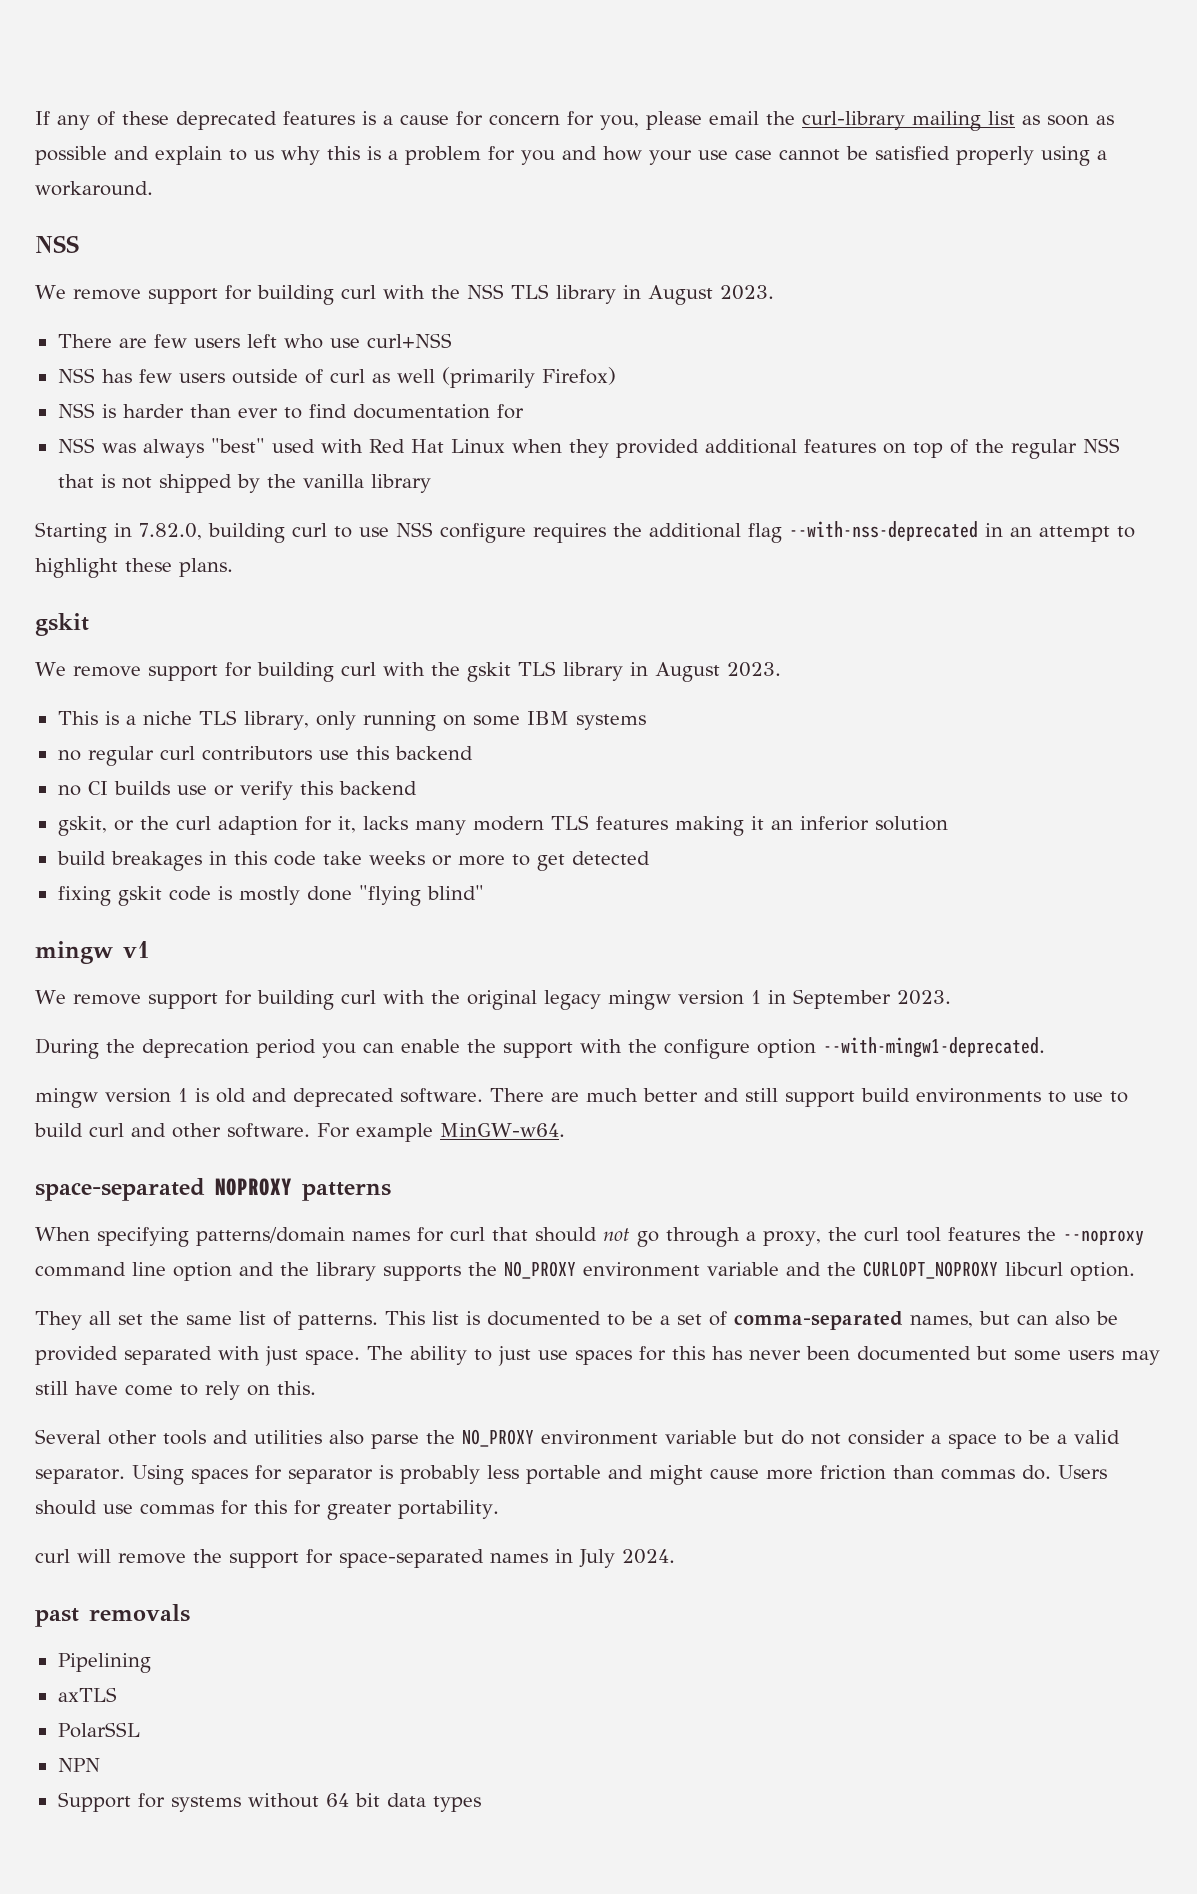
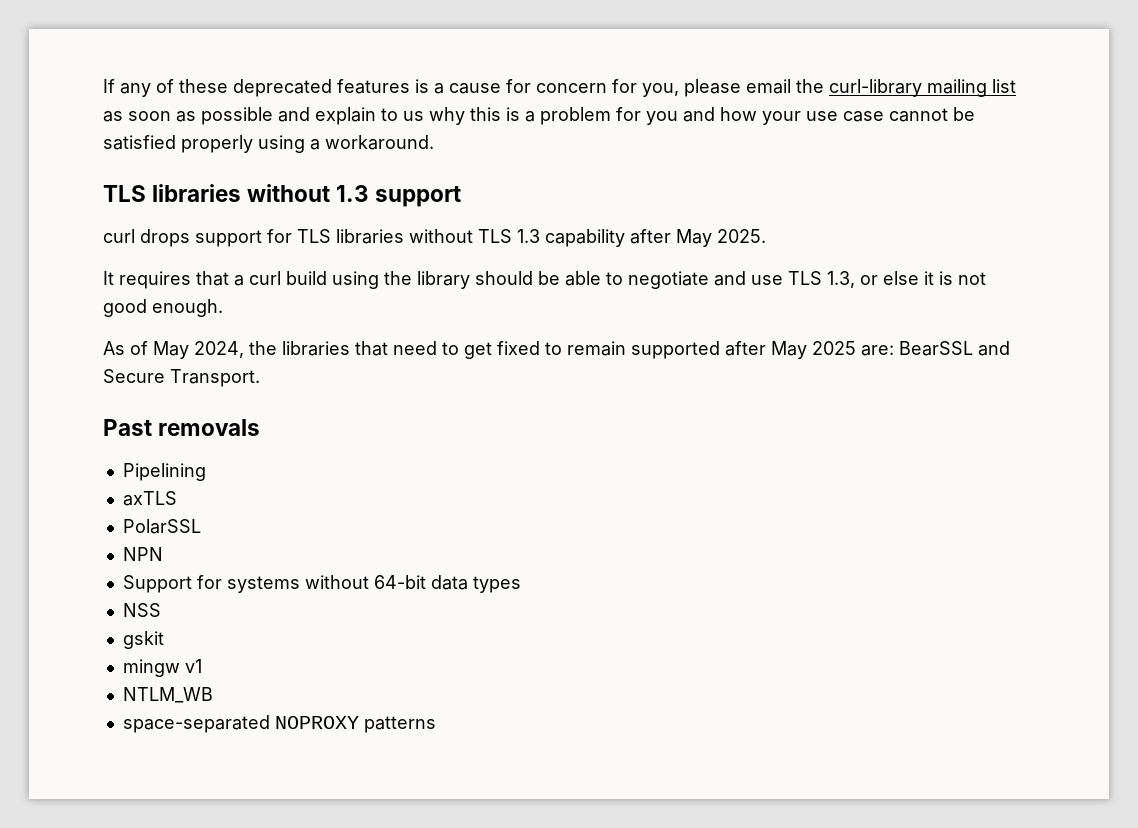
[35,235,79,253] [35,284,774,305] [57,333,452,349] [57,367,616,388] [57,403,524,419] [57,438,1120,459] [57,474,431,493] [35,521,1135,543] [35,558,233,578] [35,613,89,636] [35,661,781,682] [57,710,646,731] [57,746,473,766] [57,781,417,800] [57,815,948,836] [56,851,650,871] [57,885,484,906] [35,941,150,964] [35,989,951,1010] [35,1037,1045,1059] [35,1088,1128,1108] [34,1123,565,1142] [35,1178,391,1201] [35,1227,1144,1247] [35,1261,1135,1281] [35,1311,1118,1330] [35,1346,1160,1366] [35,1381,316,1400] [35,1429,1120,1449] [35,1465,1107,1485] [35,1500,499,1520] [35,1549,675,1568] [35,1608,79,1627] NSS // We remove support for building curl with the NSS TLS library in August 2023. // There are few users left who use curl+NSS // NSS has few users outside of curl as well (primarily Firefox) // NSS is harder than ever to find documentation for // NSS was always "best" used with Red Hat Linux when they provided additional features on top of the regular NSS that is not shipped by the vanilla library // Starting in 7.82.0, building curl to use NSS configure requires the additional flag --with-nss-deprecated in an attempt to highlight these plans. // gskit // We remove support for building curl with the gskit TLS library in August 2023. // This is a niche TLS library, only running on some IBM systems // no regular curl contributors use this backend // no CI builds use or verify this backend // gskit, or the curl adaption for it, lacks many modern TLS features making it an inferior solution // build breakages in this code take weeks or more to get detected // fixing gskit code is mostly done "flying blind" // mingw v1 // We remove support for building curl with the original legacy mingw version 1 in September 2023. // During the deprecation period you can enable the support with the configure option --with-mingw1-deprecated. // mingw version 1 is old and deprecated software. There are much better and still support build environments to use to build curl and other software. For example MinGW-w64. // space-separated NOPROXY patterns // When specifying patterns/domain names for curl that should not go through a proxy, the curl tool features the --noproxy command line option and the library supports the NO_PROXY environment variable and the CURLOPT_NOPROXY libcurl option. // They all set the same list of patterns. This list is documented to be a set of comma-separated names, but can also be provided separated with just space. The ability to just use spaces for this has never been documented but some users may still have come to rely on this. // Several other tools and utilities also parse the NO_PROXY environment variable but do not consider a space to be a valid separator. Using spaces for separator is probably less portable and might cause more friction than commas do. Users should use commas for this for greater portability. // curl will remove the support for space-separated names in July 2024. // past -> [103,184,462,207] [103,229,766,247] [103,271,986,289] [103,299,223,317] [103,341,1010,359] [103,369,260,387] [103,419,152,436] TLS libraries without 1.3 support // curl drops support for TLS libraries without TLS 1.3 capability after May 2025. // It requires that a curl build using the library should be able to negotiate and use TLS 1.3, or else it is not good enough. // As of May 2024, the libraries that need to get fixed to remain supported after May 2025 are: BearSSL and Secure Transport. // Past
[325,1793,380,1807] 64 bit -> [373,575,426,589] 64-bit
(481, 1804) none -> [122,603,161,617] [122,631,164,649] [122,659,202,677] [122,687,213,703] [122,715,436,733] // NSS // gskit // mingw v1 // NTLM_WB // space-separated NOPROXY patterns

